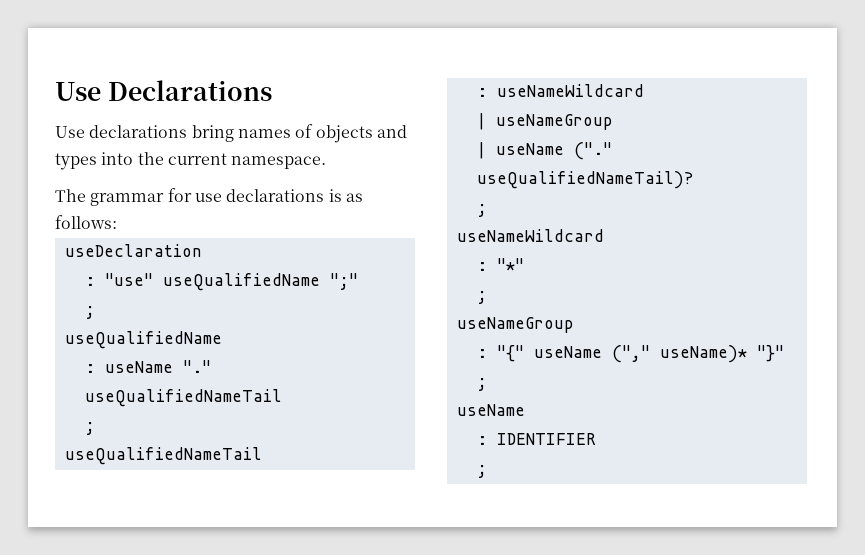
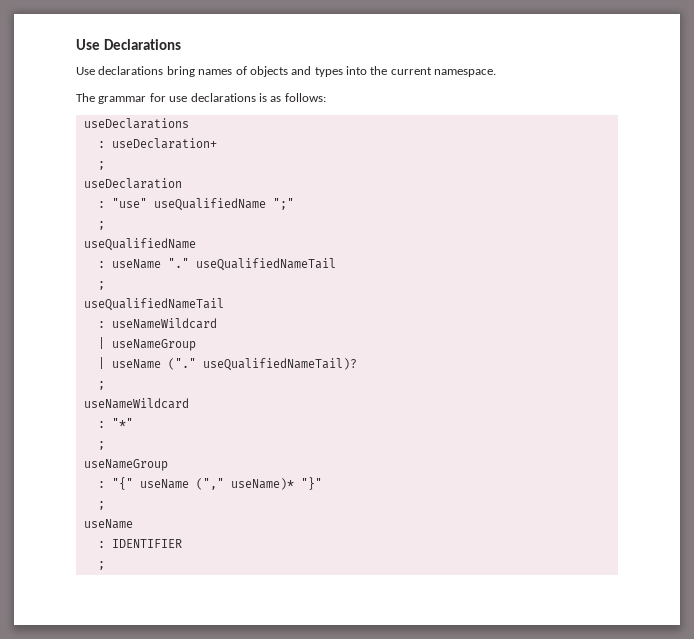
(117, 222) none -> [83,118,189,129] [97,138,217,149] [97,161,105,170] // useDeclarations // : useDeclaration+ // ;

